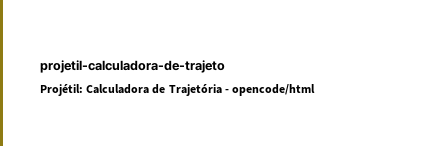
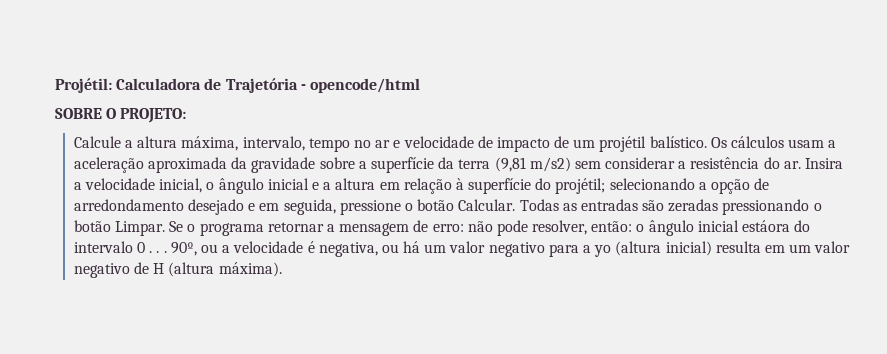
[40,60,225,73] projetil-calculadora-de-trajeto // -> (55, 85) none
(316, 90) none -> [55,108,187,123] [73,136,837,152] [73,157,843,173] [73,178,770,194] [73,199,822,215] [73,220,811,236] [73,241,851,257] [73,262,282,278] // SOBRE O PROJETO: // Calcule a altura máxima, intervalo, tempo no ar e velocidade de impacto de um projétil balístico. Os cálculos usam a aceleração aproximada da gravidade sobre a superfície da terra (9,81 m/s2) sem considerar a resistência do ar. Insira a velocidade inicial, o ângulo inicial e a altura em relação à superfície do projétil; selecionando a opção de arredondamento desejado e em seguida, pressione o botão Calcular. Todas as entradas são zeradas pressionando o botão Limpar. Se o programa retornar a mensagem de erro: não pode resolver, então: o ângulo inicial estáora do intervalo 0 . . . 90º, ou a velocidade é negativa, ou há um valor negativo para a yo (altura inicial) resulta em um valor negativo de H (altura máxima).

